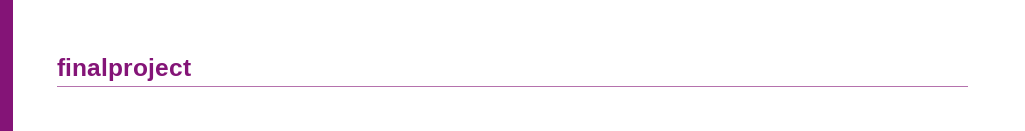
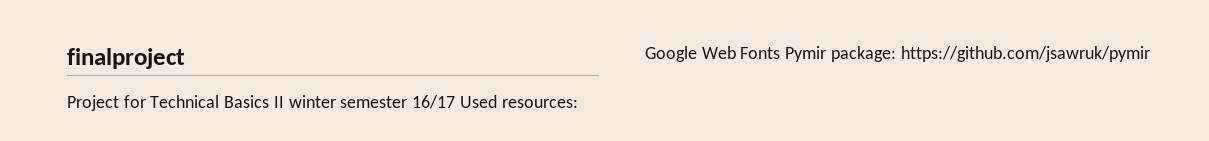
(191, 69) none -> [67,95,578,111] [645,46,1150,62] // Project for Technical Basics II winter semester 16/17 Used resources: Google Web Fonts Pymir package: https://github.com/jsawruk/pymir

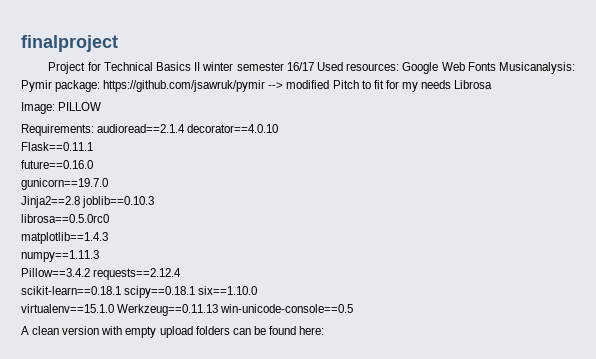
(781, 53) none -> [499,62,575,74] Musicanalysis:
(1150, 54) none -> [268,80,493,92] [21,102,102,114] [21,124,279,136] [21,142,93,151] [21,160,93,169] [21,178,108,190] [21,196,155,208] [21,214,109,223] [21,232,108,244] [21,250,99,262] [21,268,182,280] [21,286,258,298] [21,304,354,316] [21,326,325,338] --> modified Pitch to fit for my needs Librosa // Image: PILLOW // Requirements: audioread==2.1.4 decorator==4.0.10 // Flask==0.11.1 // future==0.16.0 // gunicorn==19.7.0 // Jinja2==2.8 joblib==0.10.3 // librosa==0.5.0rc0 // matplotlib==1.4.3 // numpy==1.11.3 // Pillow==3.4.2 requests==2.12.4 // scikit-learn==0.18.1 scipy==0.18.1 six==1.10.0 // virtualenv==15.1.0 Werkzeug==0.11.13 win-unicode-console==0.5 // A clean version with empty upload folders can be found here:

